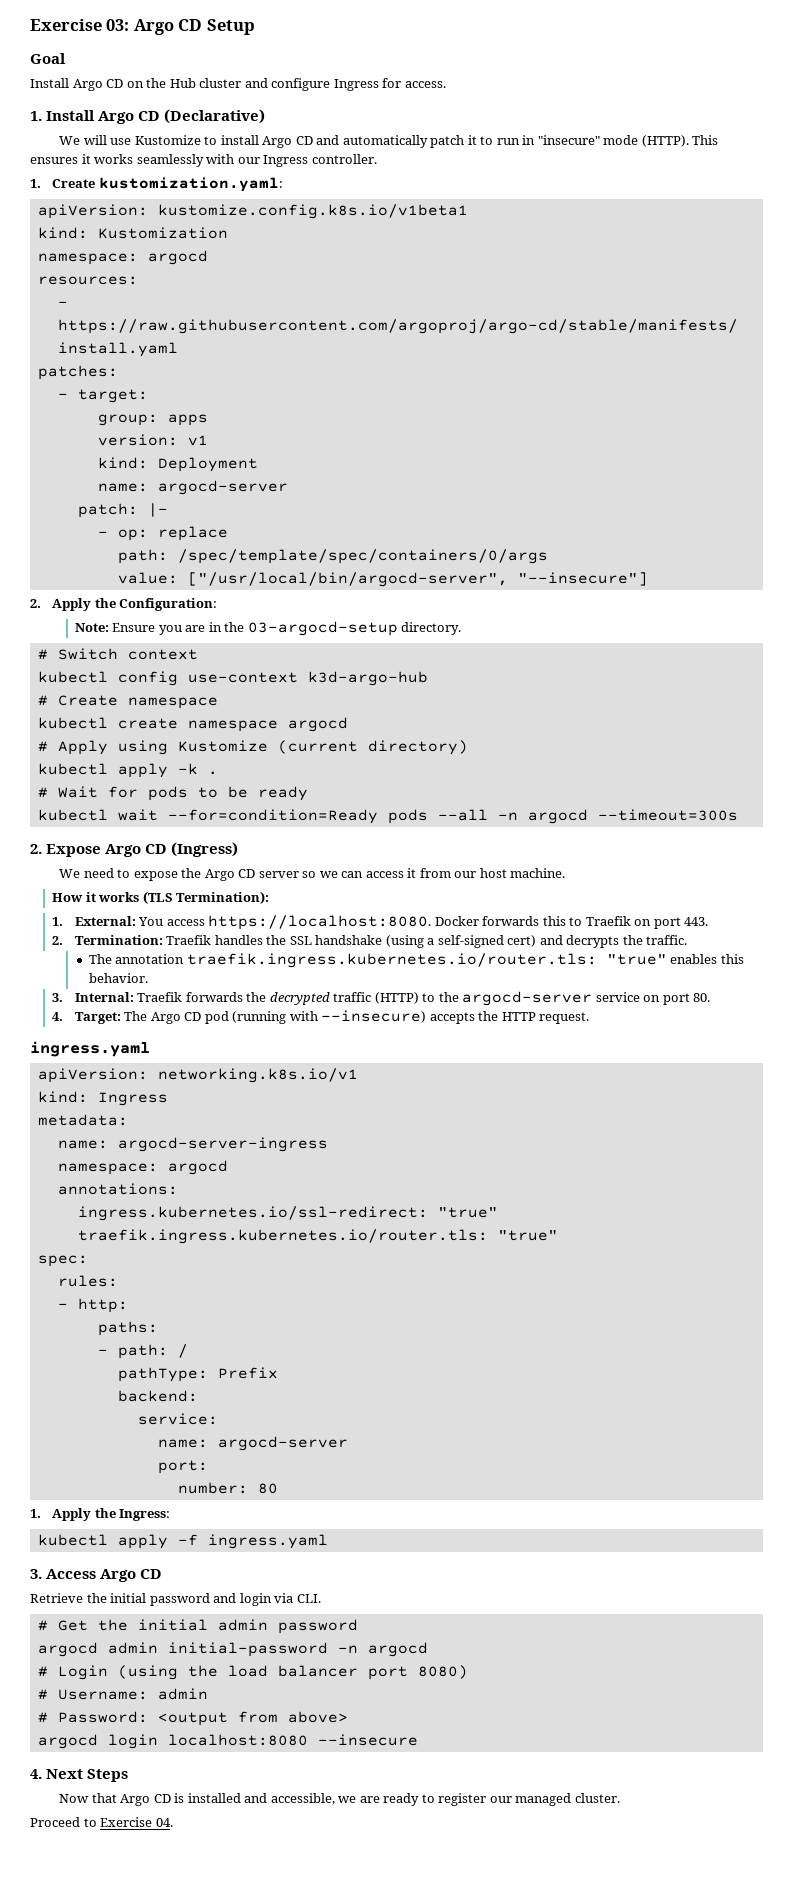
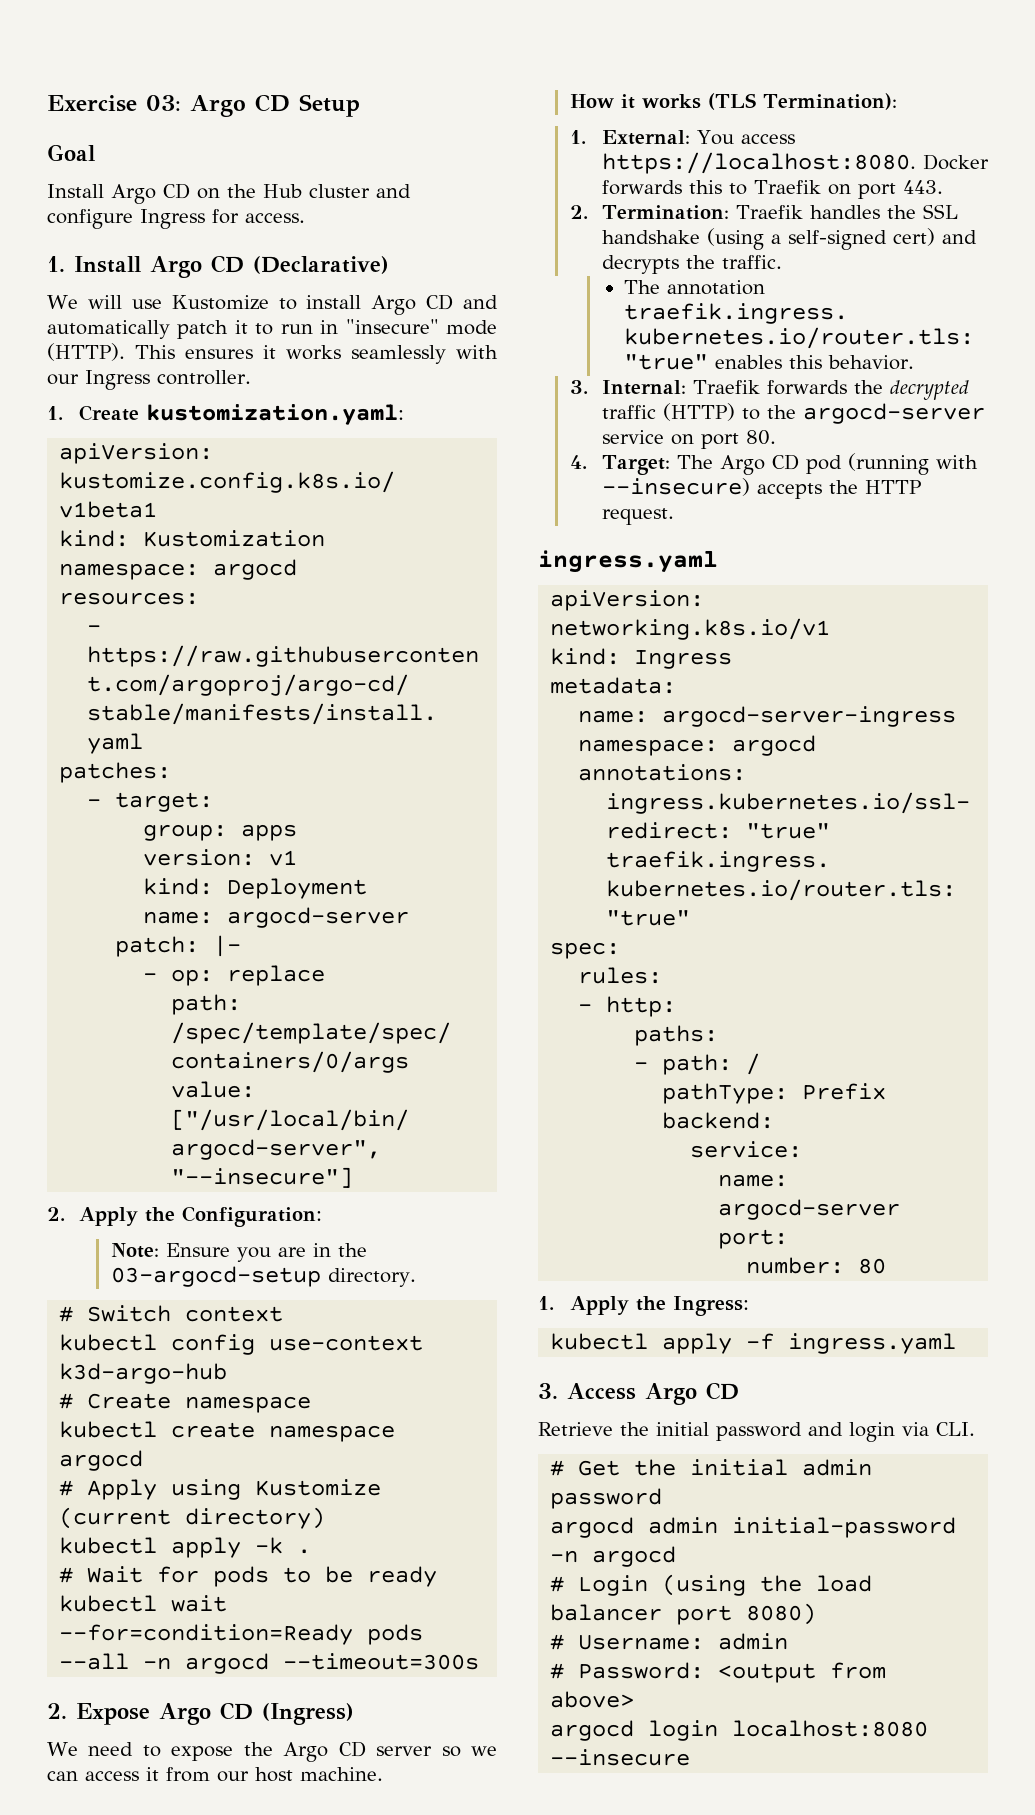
[30,1769,129,1782] [58,1793,620,1806] [30,1817,173,1827] // 4. Next Steps // Now that Argo CD is installed and accessible, we are ready to register our managed cluster. // Proceed to Exercise 04. -> (691, 1757) none

